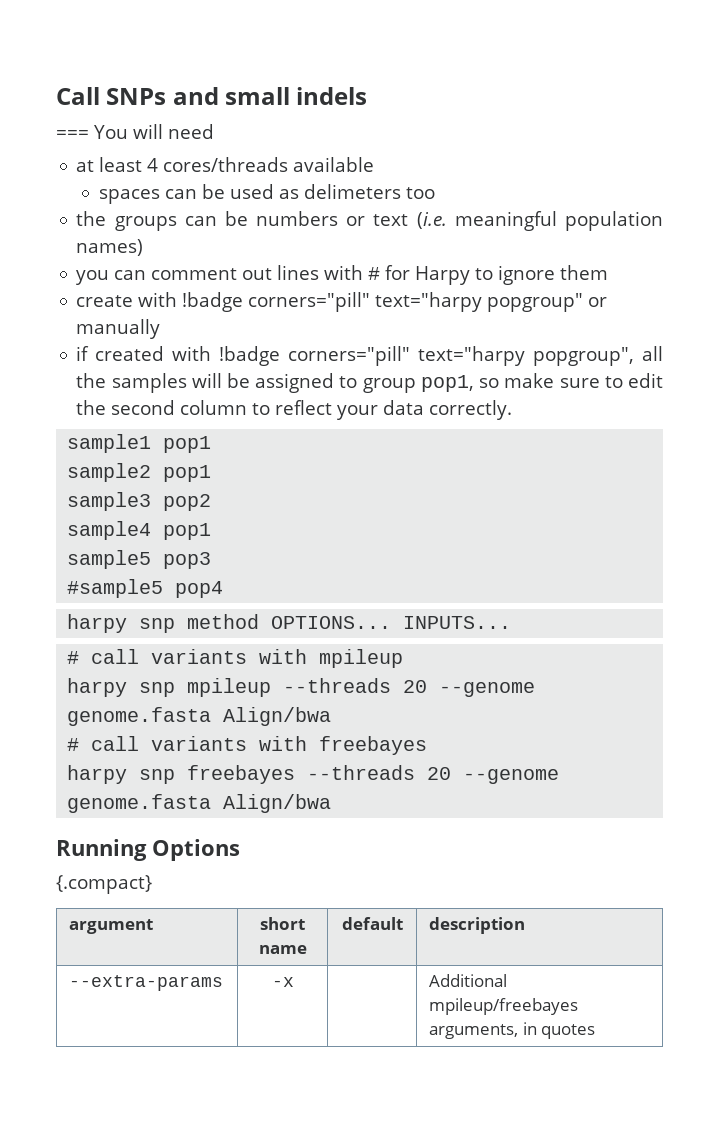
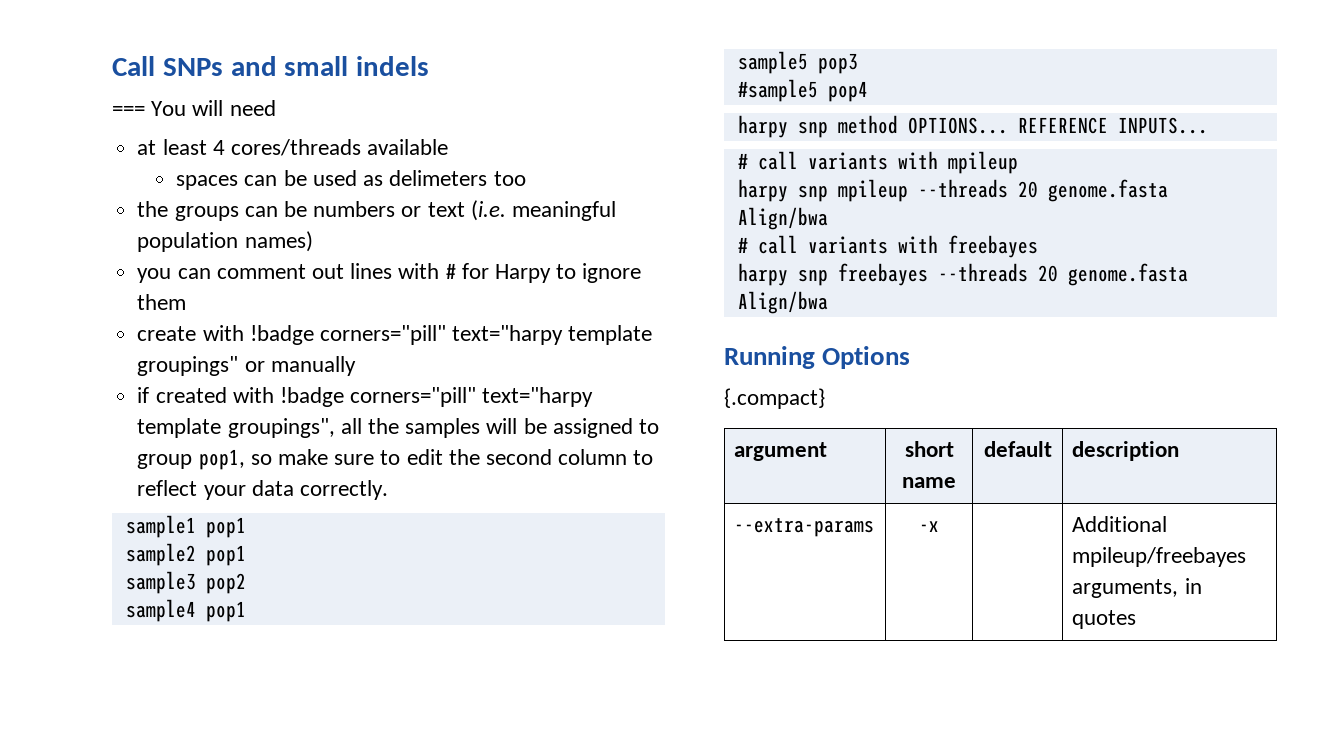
[487,293,584,312] popgroup" -> [568,325,653,345] [137,356,239,376] template groupings"
[533,347,635,366] popgroup", -> [137,418,335,438] template groupings",
(392, 622) none -> [1017,117,1108,134] REFERENCE
[439,682,536,697] --genome -> (1038, 189) none
[463,769,560,784] --genome -> (1058, 273) none

